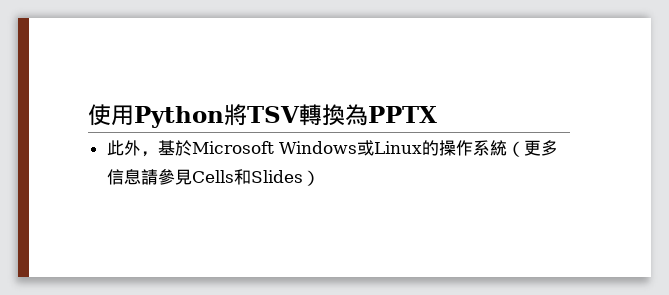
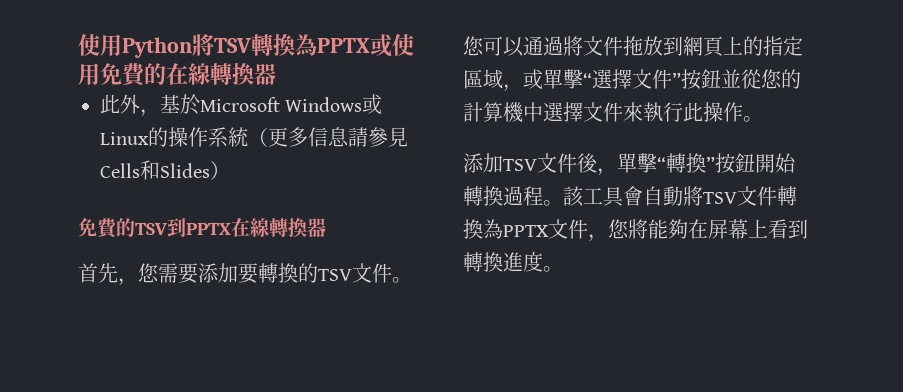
(437, 114) none -> [370,34,414,57] [78,63,276,87] 或使用免費的在線轉換器
(320, 178) none -> [78,218,326,239] [78,263,412,286] [463,36,803,57] [463,69,801,92] [463,102,763,123] [463,153,796,176] [463,186,797,207] [463,219,808,242] [463,251,563,272] // 免費的TSV到PPTX在線轉換器 // 首先，您需要添加要轉換的TSV文件。您可以通過將文件拖放到網頁上的指定區域，或單擊“選擇文件”按鈕並從您的計算機中選擇文件來執行此操作。 // 添加TSV文件後，單擊“轉換”按鈕開始轉換過程。該工具會自動將TSV文件轉換為PPTX文件，您將能夠在屏幕上看到轉換進度。

